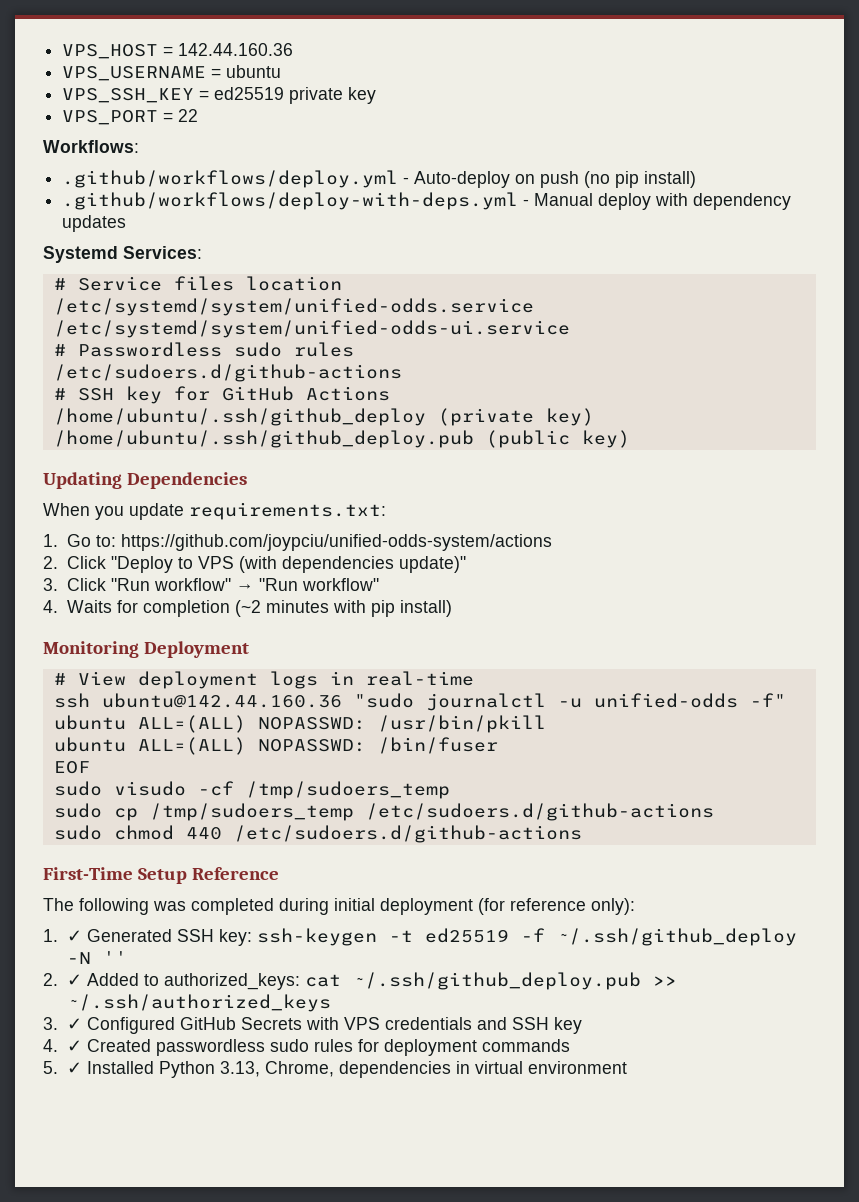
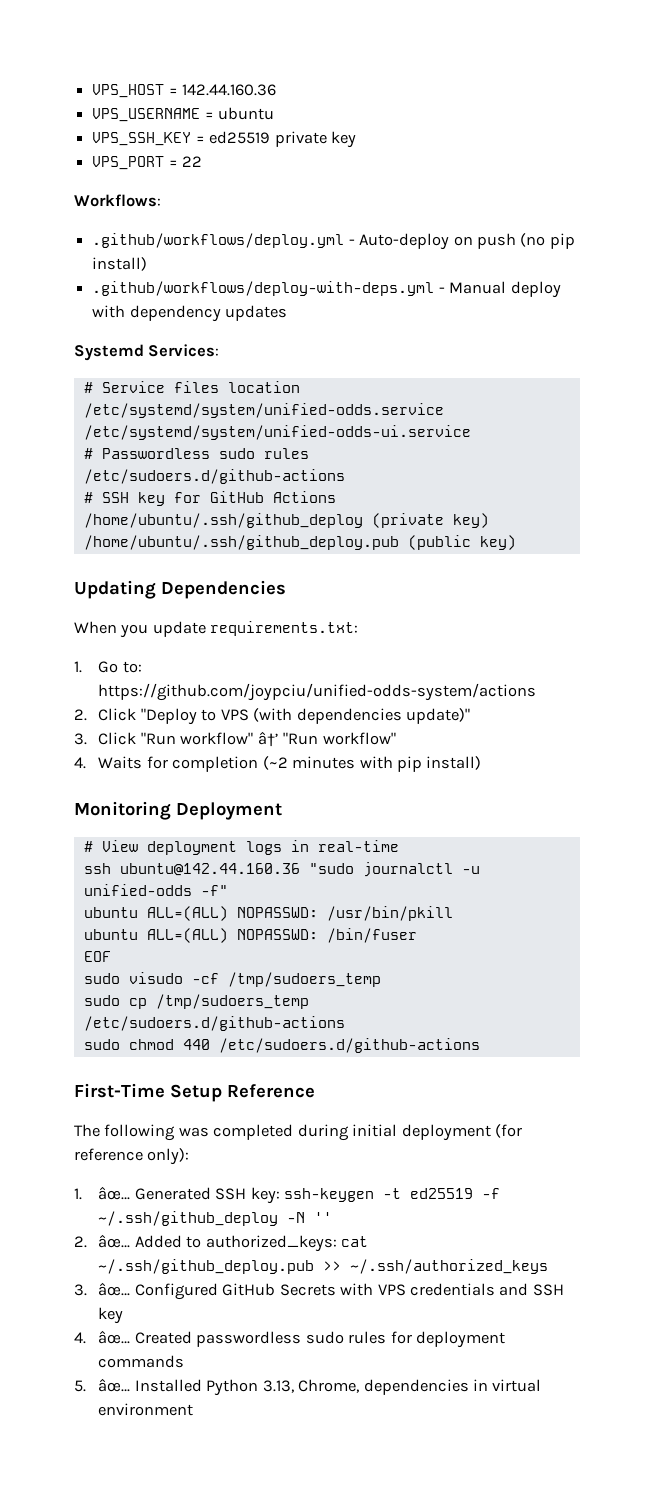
[235,584,254,591] → -> [257,731,279,747] â†’
[66,930,82,942] ✓ -> [98,1186,131,1200] âœ…
[66,974,82,986] ✓ -> [98,1234,131,1248] âœ…
[66,1018,82,1030] ✓ -> [98,1282,131,1296] âœ…
[66,1040,82,1052] ✓ -> [98,1330,131,1344] âœ…
[66,1062,82,1074] ✓ -> [98,1378,131,1392] âœ…

